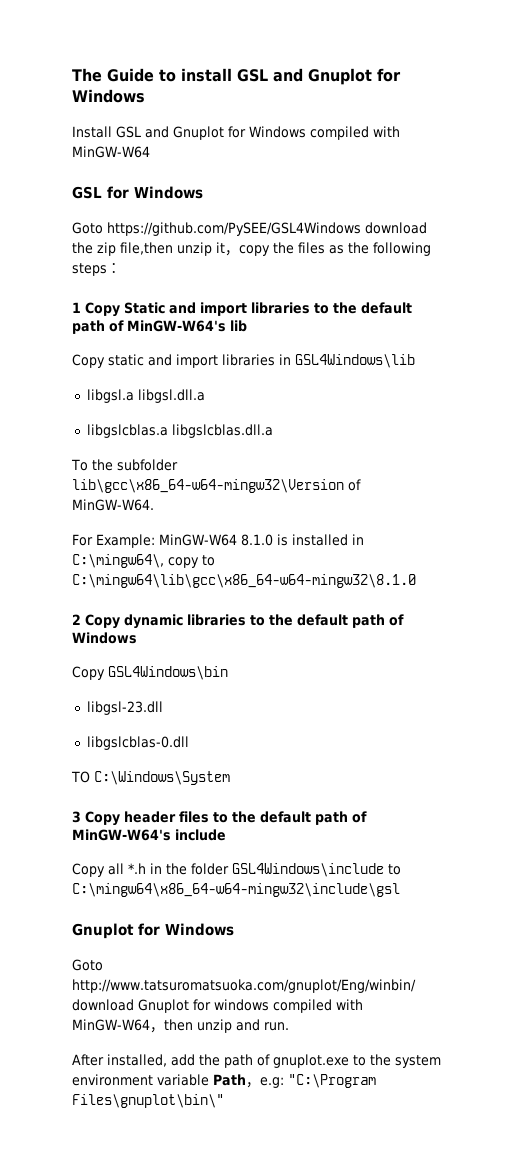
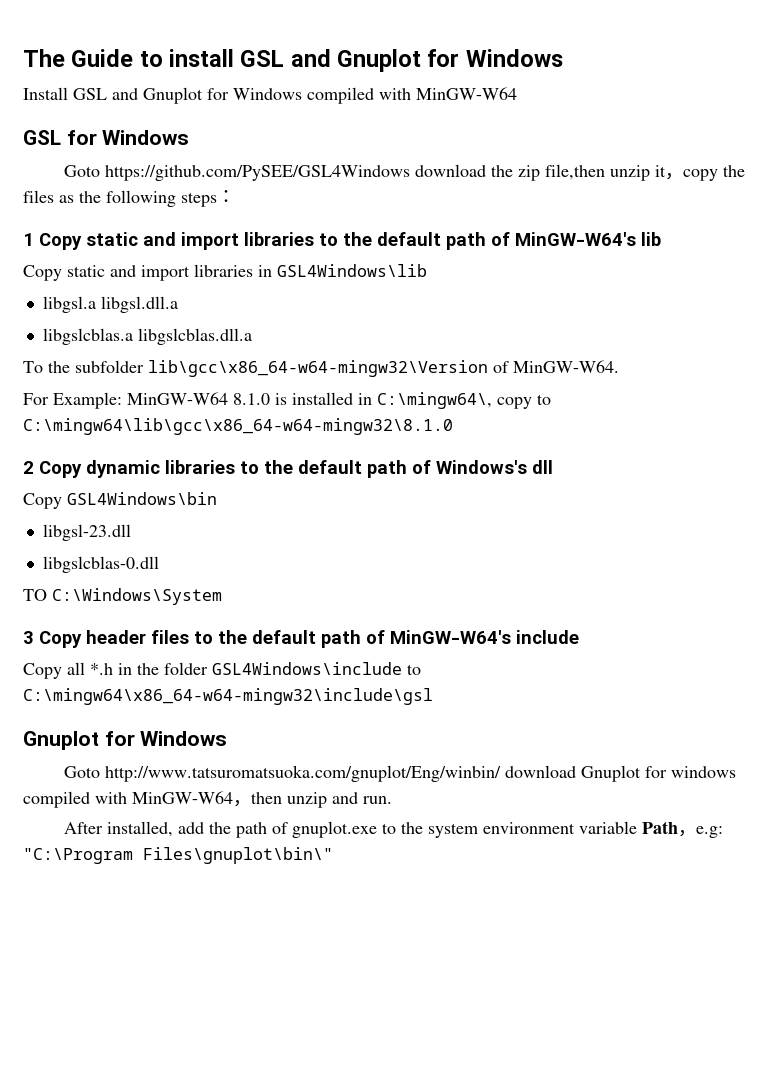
[124,302,165,314] Static -> [86,232,138,246] static
[72,632,137,644] Windows -> [436,460,553,474] Windows's dll

